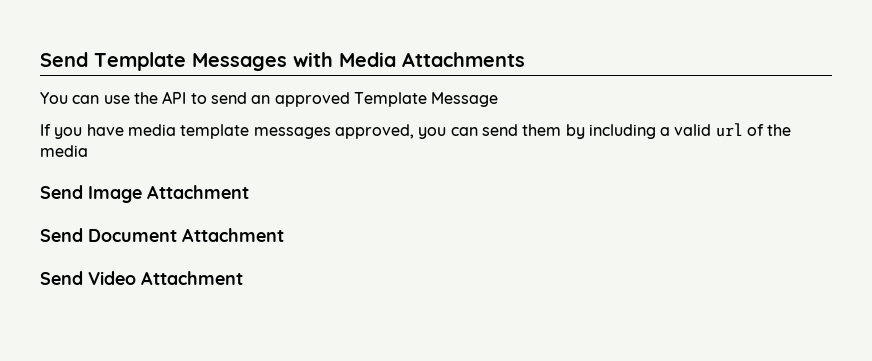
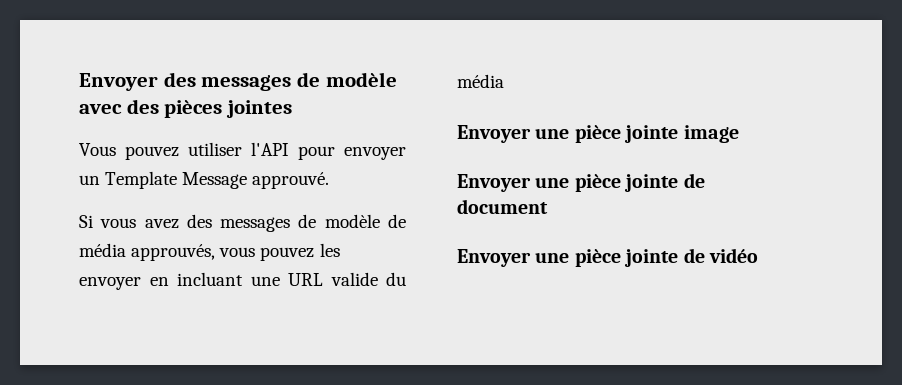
[40,52,525,71] [40,91,499,107] [40,123,792,139] [40,145,88,157] [40,185,249,203] [40,228,284,242] [40,271,243,285] Send Template Messages with Media Attachments // You can use the API to send an approved Template Message // If you have media template messages approved, you can send them by including a valid url of the media // Send Image Attachment // Send Document Attachment // Send Video Attachment -> [79,72,397,91] [79,99,293,118] [79,142,406,160] [79,171,330,189] [79,214,406,232] [79,243,340,261] [79,272,406,290] [457,74,504,88] [457,125,739,143] [457,173,705,192] [457,199,548,214] [457,248,758,267] Envoyer des messages de modèle avec des pièces jointes // Vous pouvez utiliser l'API pour envoyer un Template Message approuvé. // Si vous avez des messages de modèle de média approuvés, vous pouvez les envoyer en incluant une URL valide du média // Envoyer une pièce jointe image // Envoyer une pièce jointe de document // Envoyer une pièce jointe de vidéo

